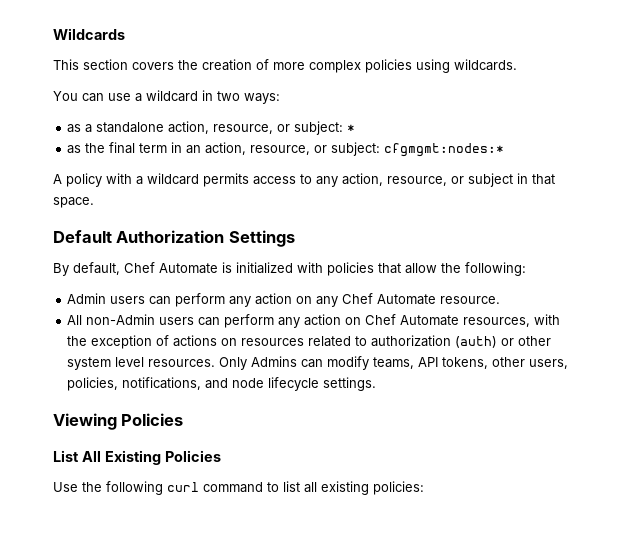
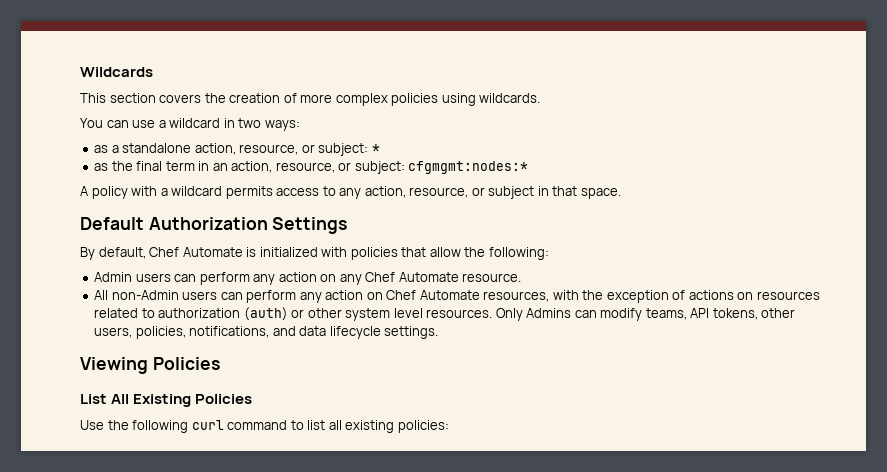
[232,378,265,388] node -> [299,326,327,336] data

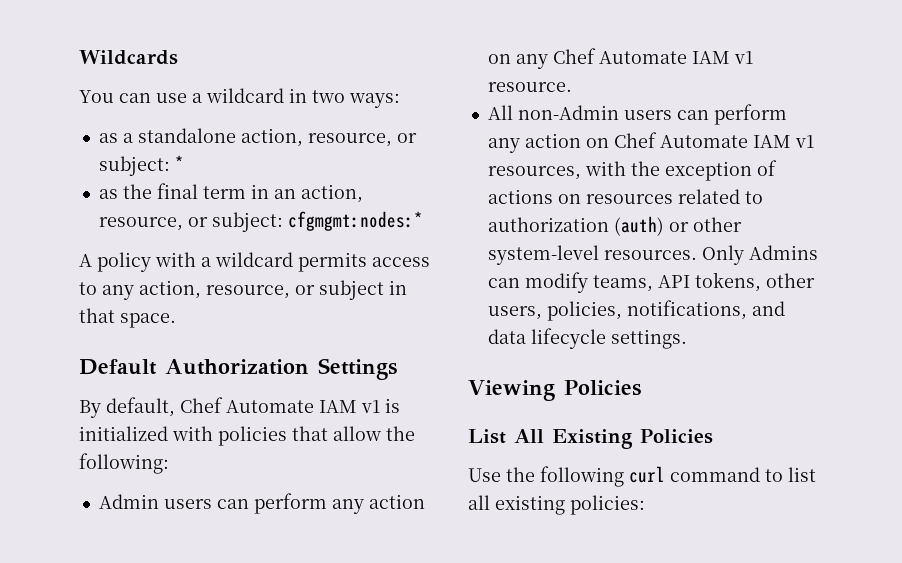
[80,93,541,106] // This section covers the creation of more complex policies using wildcards. -> (178, 57) none
(243, 252) none -> [319,400,380,413] IAM v1
(459, 277) none -> [691,51,753,64] IAM v1
(480, 295) none -> [752,135,814,148] IAM v1
[345,308,423,321] system level -> [487,245,599,265] system-level

